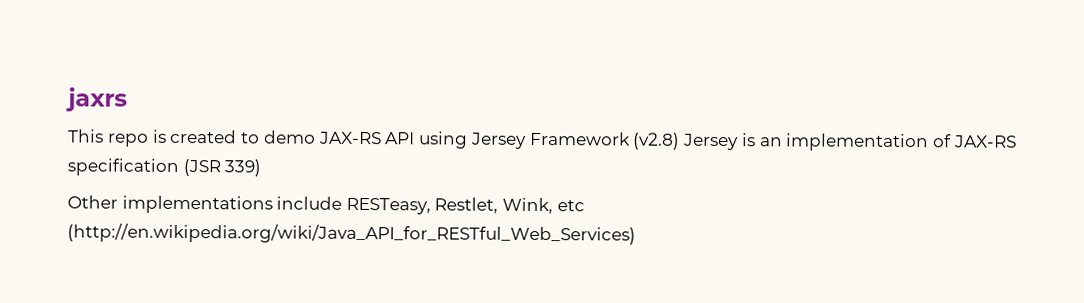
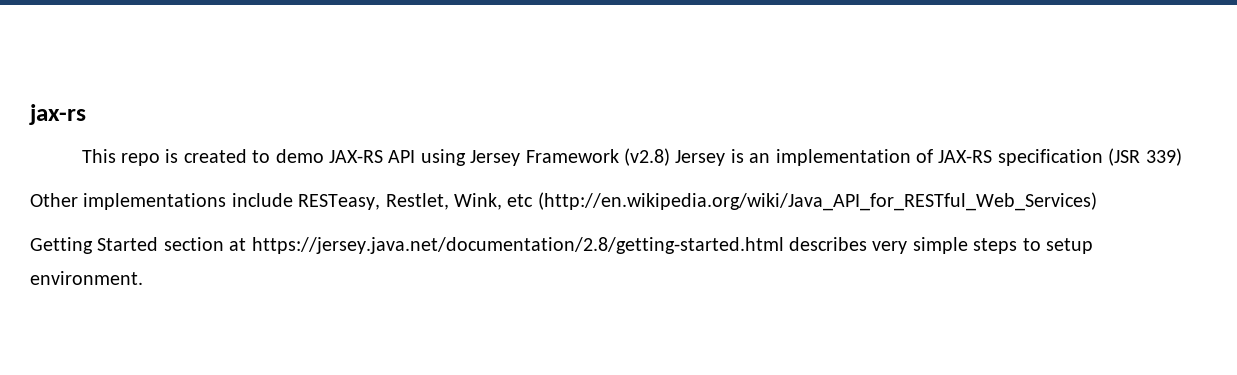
[65,87,128,112] jaxrs -> [29,104,86,125] jax-rs
(636, 234) none -> [30,237,1093,254] [30,271,143,285] // Getting Started section at https://jersey.java.net/documentation/2.8/getting-started.html describes very simple steps to setup environment.

